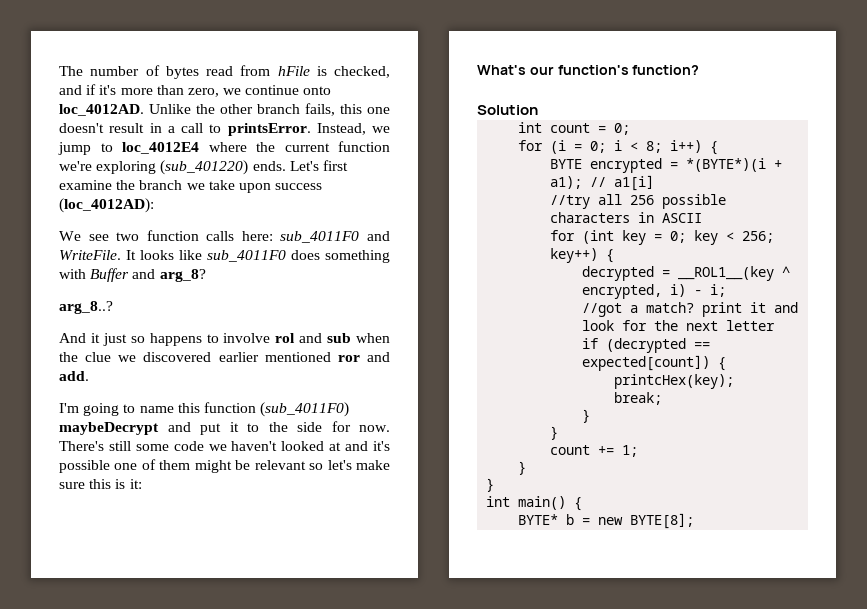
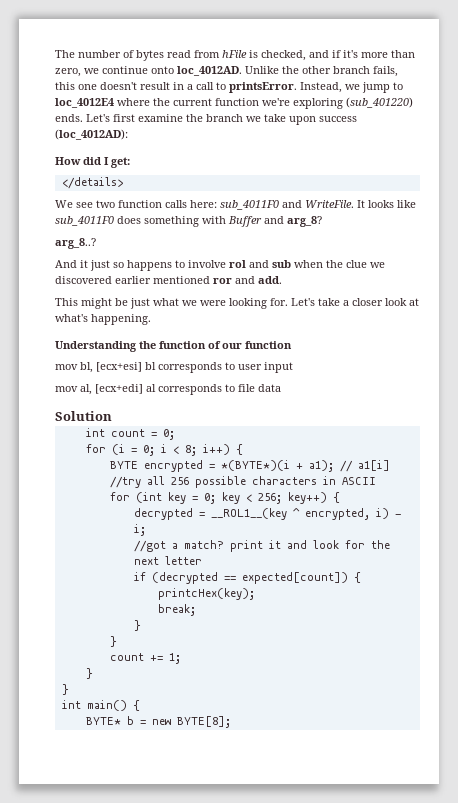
(154, 205) none -> [55,157,130,168] [61,177,123,189] // How did I get: // </details>
[59,402,350,417] [59,421,390,435] [59,441,391,451] [59,459,391,473] [59,479,142,489] [477,65,700,75] I'm going to name this function (sub_4011F0) maybeDecrypt and put it to the side for now. There's still some code we haven't looked at and it's possible one of them might be relevant so let's make sure this is it: // What's our function's function? -> [55,298,419,309] [55,314,151,325] [55,341,292,352] [55,362,293,373] [55,384,281,395] This might be just what we were looking for. Let's take a closer look at what's happening. // Understanding the function of our function // mov bl, [ecx+esi] bl corresponds to user input // mov al, [ecx+edi] al corresponds to file data

